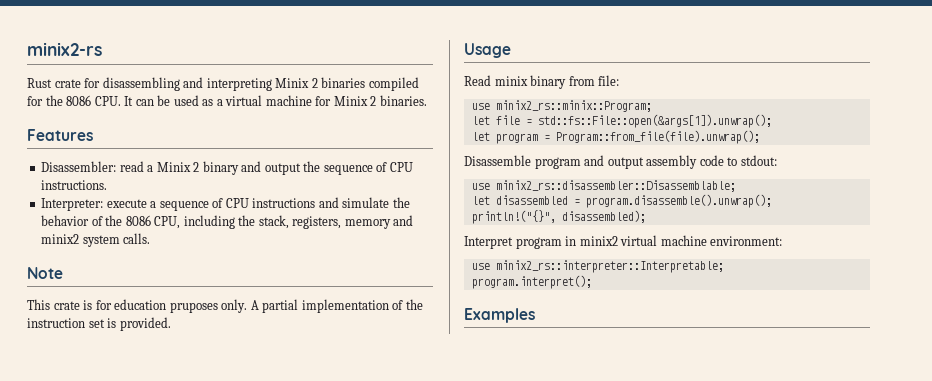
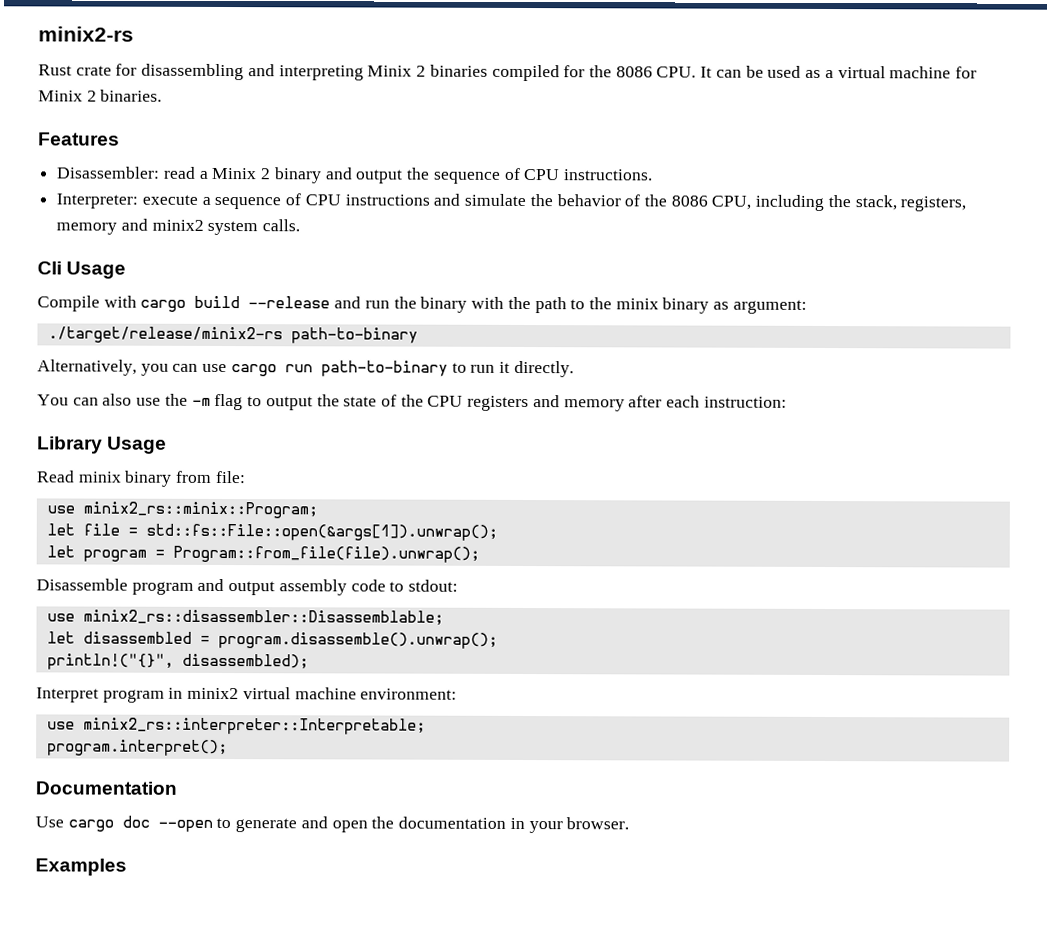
[27,267,63,279] [27,299,423,313] [27,317,171,331] Note // This crate is for education pruposes only. A partial implementation of the instruction set is provided. // -> [37,261,127,279] [37,295,807,314] [47,326,418,344] [37,359,574,378] [37,393,787,412] [37,436,103,454] Cli Usage // Compile with cargo build --release and run the binary with the path to the minix binary as argument: // ./target/release/minix2-rs path-to-binary // Alternatively, you can use cargo run path-to-binary to run it directly. // You can also use the -m flag to output the state of the CPU registers and memory after each instruction: // Library
(592, 282) none -> [35,781,177,795] [35,815,630,834] // Documentation // Use cargo doc --open to generate and open the documentation in your browser.

